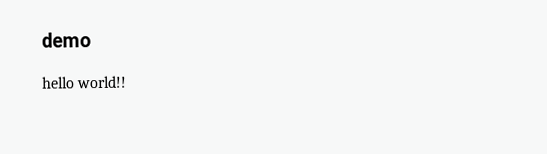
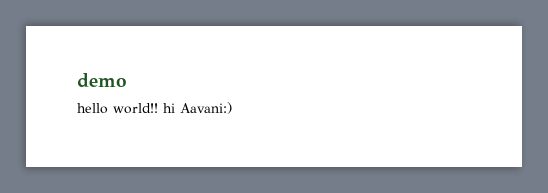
(128, 82) none -> [163,102,232,114] hi Aavani:)

